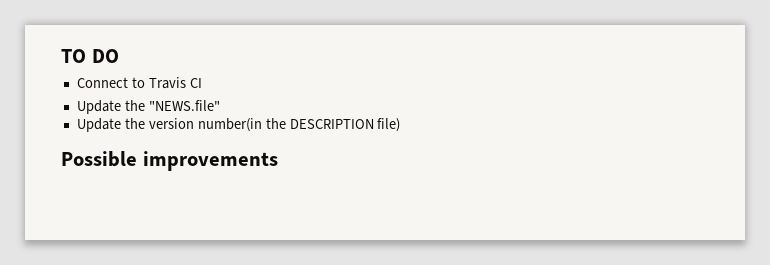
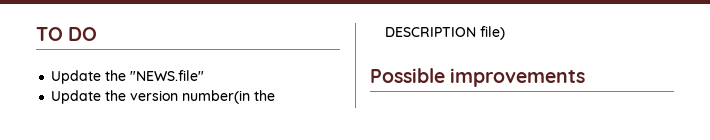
[76,77,202,89] // Connect to Travis CI -> (98, 34) none

